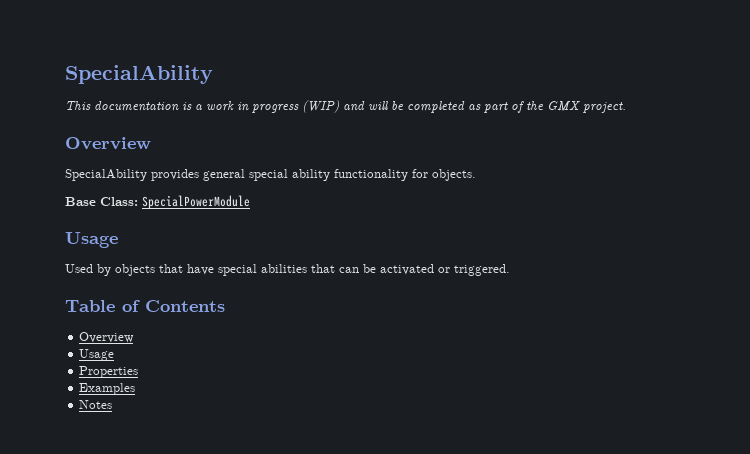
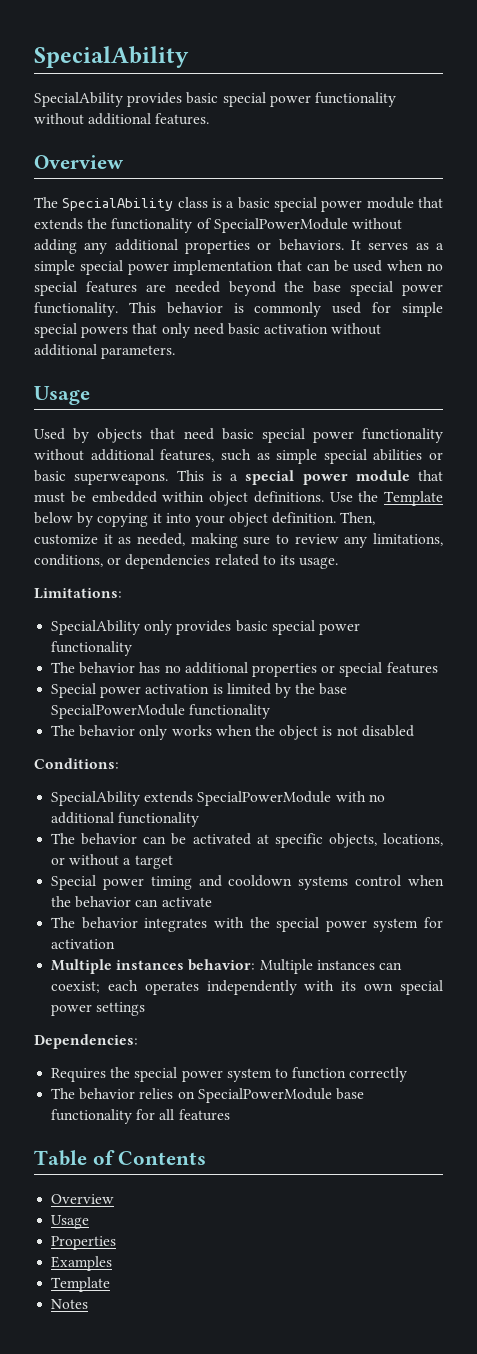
[65,100,626,113] [65,137,151,150] [65,169,476,181] [65,195,250,209] This documentation is a work in progress (WIP) and will be completed as part of the GMX project. // Overview // SpecialAbility provides general special ability functionality for objects. // Base Class: SpecialPowerModule -> [34,92,396,107] [34,113,210,125] [34,155,124,169] [34,197,443,212] [34,218,402,233] [34,239,444,254] [34,260,443,275] [34,281,443,296] [34,302,443,317] [34,323,382,338] [34,344,176,359] SpecialAbility provides basic special power functionality without additional features. // Overview // The SpecialAbility class is a basic special power module that extends the functionality of SpecialPowerModule without adding any additional properties or behaviors. It serves as a simple special power implementation that can be used when no special features are needed beyond the base special power functionality. This behavior is commonly used for simple special powers that only need basic activation without additional parameters.
[187,264,510,276] have special abilities that can be activated or triggered. -> [183,428,443,443] [34,449,443,464] [34,470,443,485] [34,491,443,506] [34,512,376,527] [34,533,443,548] [34,554,339,569] [34,588,122,599] [51,620,360,635] [51,641,133,656] [51,662,438,677] [51,683,348,698] [51,704,271,719] [51,725,414,740] [34,758,119,769] [51,791,385,806] [51,812,200,827] [51,833,443,848] [51,854,173,869] [51,875,445,890] [51,896,212,908] [51,917,443,932] [51,939,116,949] [51,959,402,974] [51,980,444,995] [51,1002,146,1016] [34,1034,138,1049] [51,1067,408,1082] [51,1088,364,1103] [51,1109,230,1124] need basic special power functionality without additional features, such as simple special abilities or basic superweapons. This is a special power module that must be embedded within object definitions. Use the Template below by copying it into your object definition. Then, customize it as needed, making sure to review any limitations, conditions, or dependencies related to its usage. // Limitations: // SpecialAbility only provides basic special power functionality // The behavior has no additional properties or special features // Special power activation is limited by the base SpecialPowerModule functionality // The behavior only works when the object is not disabled // Conditions: // SpecialAbility extends SpecialPowerModule with no additional functionality // The behavior can be activated at specific objects, locations, or without a target // Special power timing and cooldown systems control when the behavior can activate // The behavior integrates with the special power system for activation // Multiple instances behavior: Multiple instances can coexist; each operates independently with its own special power settings // Dependencies: // Requires the special power system to function correctly // The behavior relies on SpecialPowerModule base functionality for all features
(136, 389) none -> [51,1277,111,1292] // Template

